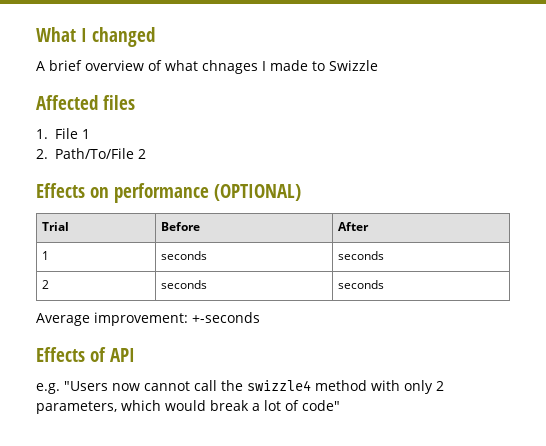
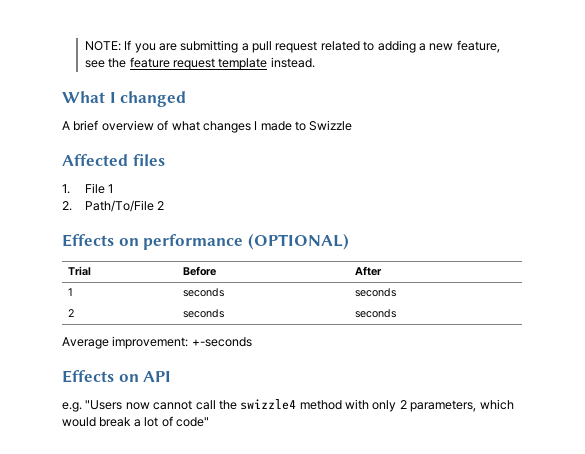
(36, 34) none -> [84,40,500,53] [84,57,315,70] NOTE: If you are submitting a pull request related to adding a new feature, see the feature request template instead. //
[202,60,258,74] chnages -> [202,121,251,133] changes
[90,347,107,362] of -> [118,374,139,382] on

